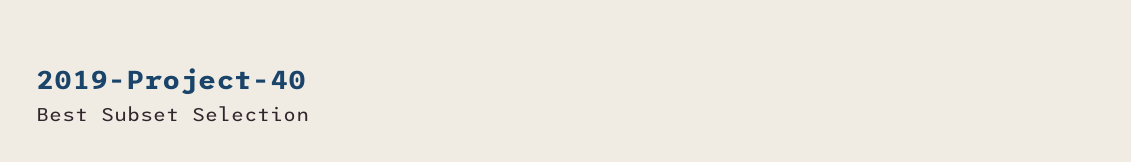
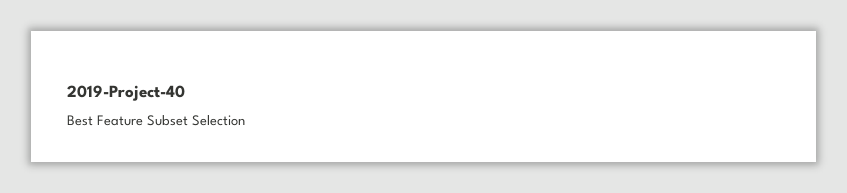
(88, 115) none -> [97,115,143,126] Feature

